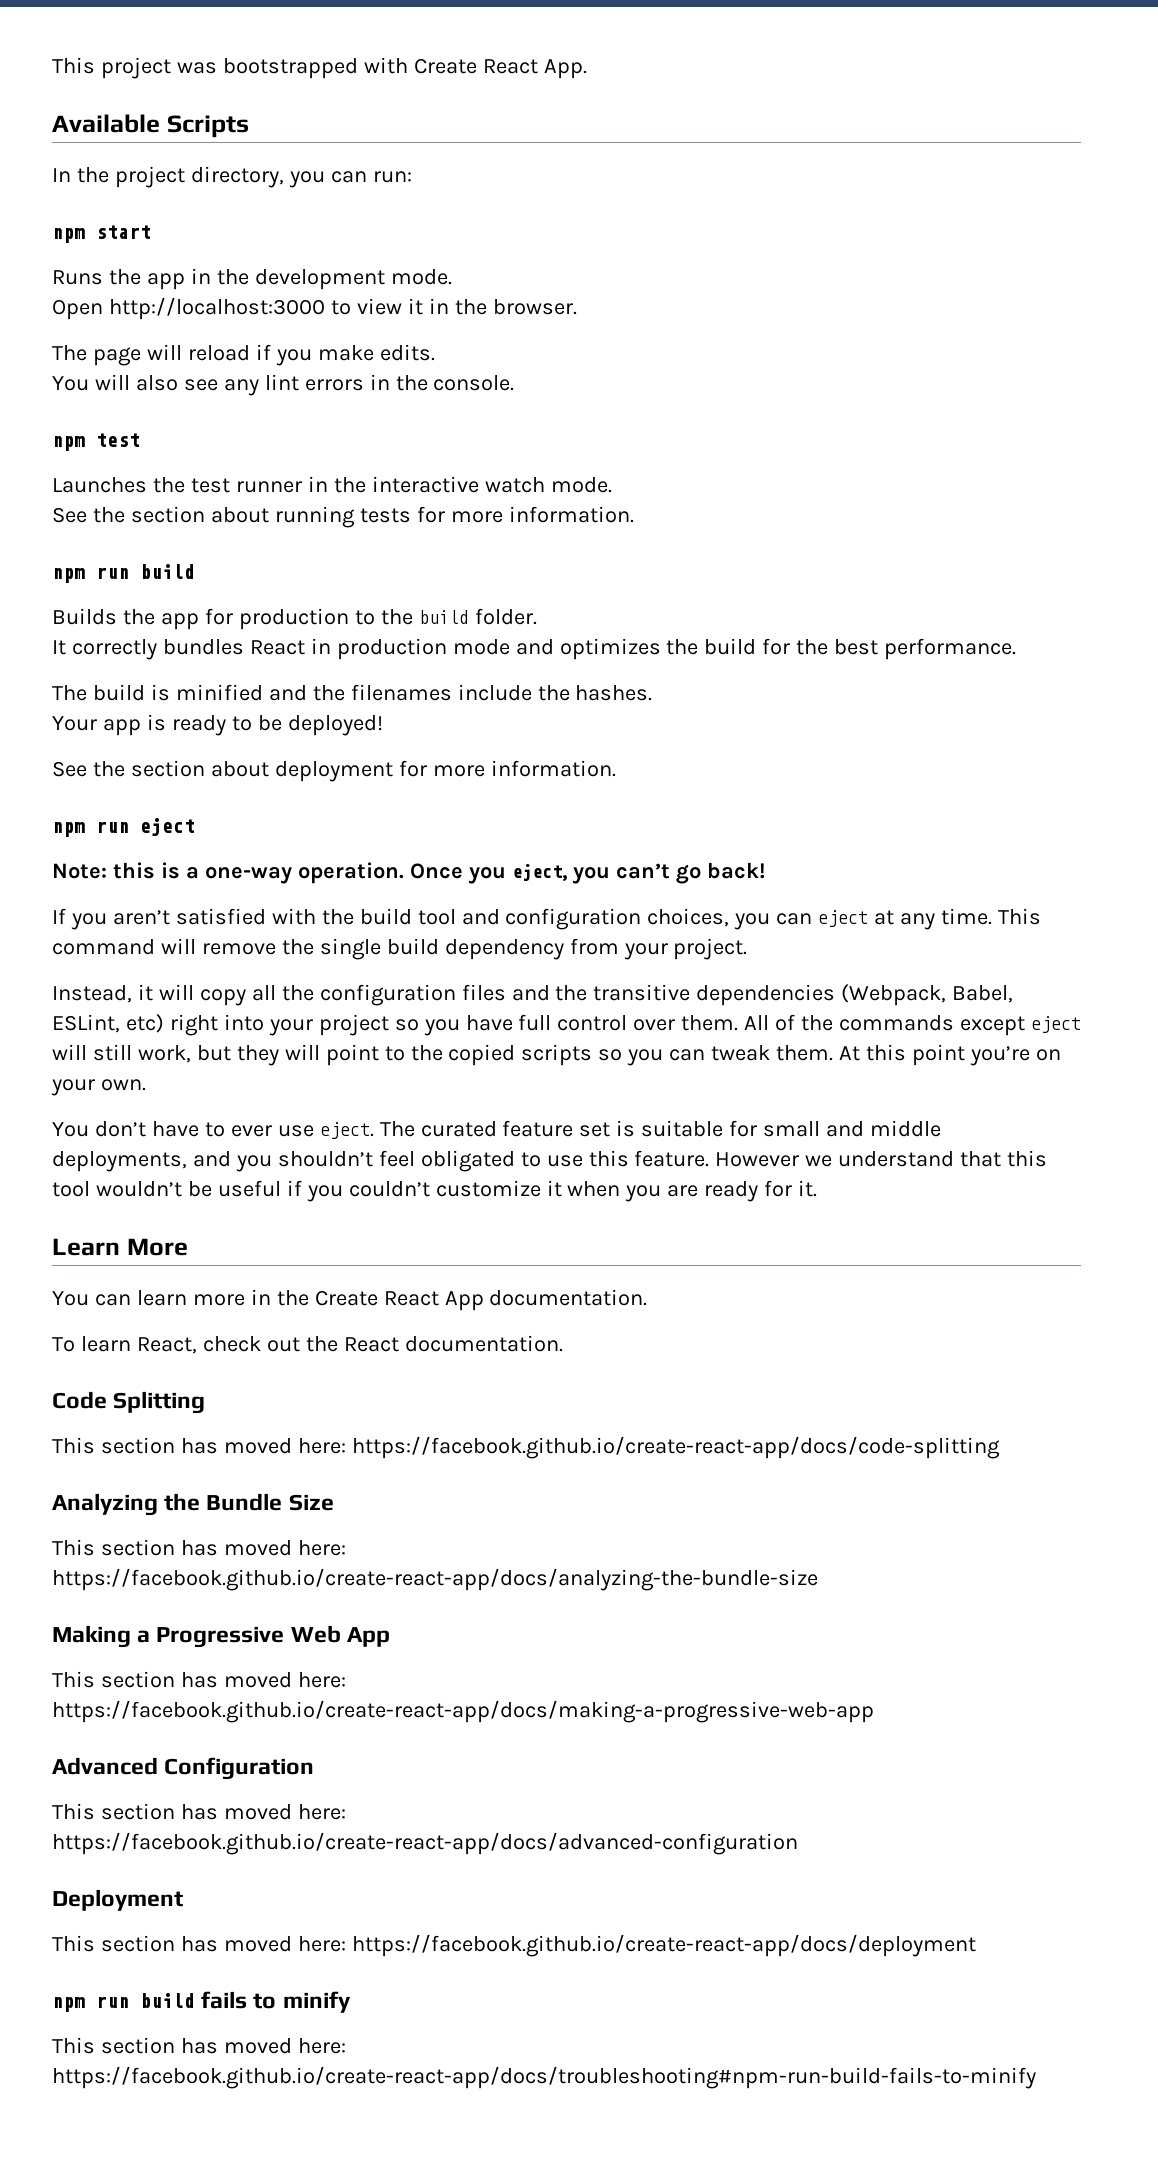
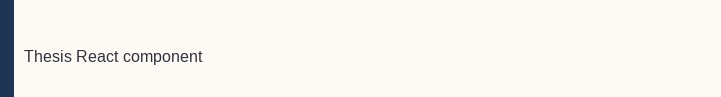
[52,57,587,79] [52,114,249,138] [52,166,412,188] [52,225,151,243] [52,268,452,290] [52,297,577,320] [52,344,435,366] [52,374,515,396] [52,433,140,451] [52,476,612,493] [52,506,634,528] [52,564,195,583] [52,608,537,630] [52,638,1017,660] [52,684,653,701] [52,714,383,736] [52,760,616,782] [52,818,195,837] [52,862,766,884] [52,908,1041,930] [52,938,748,960] [52,984,1014,1006] [52,1014,1081,1036] [52,1044,1061,1066] [51,1079,146,1096] [52,1120,942,1139] [52,1150,1048,1172] [52,1180,818,1202] [52,1238,188,1256] [52,1289,648,1311] [52,1335,563,1354] [52,1391,206,1414] [52,1436,1000,1459] [52,1493,334,1516] [52,1539,346,1556] [52,1568,818,1591] [52,1625,390,1648] [52,1671,346,1688] [52,1700,874,1723] [52,1757,315,1780] [52,1803,346,1820] [52,1832,798,1855] [52,1889,183,1911] [52,1934,976,1957] [52,1991,351,2013] [52,2037,346,2054] [52,2066,1036,2089] This project was bootstrapped with Create React App. // Available Scripts // In the project directory, you can run: // npm start // Runs the app in the development mode. // Open http://localhost:3000 to view it in the browser. // The page will reload if you make edits. // You will also see any lint errors in the console. // npm test // Launches the test runner in the interactive watch mode. // See the section about running tests for more information. // npm run build // Builds the app for production to the build folder. // It correctly bundles React in production mode and optimizes the build for the best performance. // The build is minified and the filenames include the hashes. // Your app is ready to be deployed! // See the section about deployment for more information. // npm run eject // Note: this is a one-way operation. Once you eject, you can’t go back! // If you aren’t satisfied with the build tool and configuration choices, you can eject at any time. This command will remove the single build dependency from your project. // Instead, it will copy all the configuration files and the transitive dependencies (Webpack, Babel, ESLint, etc) right into your project so you have full control over them. All of the commands except eject will still work, but they will point to the copied scripts so you can tweak them. At this point you’re on your own. // You don’t have to ever use eject. The curated feature set is suitable for small and middle deployments, and you shouldn’t feel obligated to use this feature. However we understand that this tool wouldn’t be useful if you couldn’t customize it when you are ready for it. // Learn More // You can learn more in the Create React App documentation. // To learn React, check out the React documentation. // Code Splitting // This section has moved here: https://facebook.github.io/create-react-app/docs/code-splitting // Analyzing the Bundle Size // This section has moved here: https://facebook.github.io/create-react-app/docs/analyzing-the-bundle-size // Making a Progressive Web App // This section has moved here: https://facebook.github.io/create-react-app/docs/making-a-progressive-web-app // Advanced Configuration // This section has moved here: https://facebook.github.io/create-react-app/docs/advanced-configuration // Deployment // This section has moved here: https://facebook.github.io/create-react-app/docs/deployment // npm run build fails to minify // This section has moved here: https://facebook.github.io/create-react-app/docs/troubleshooting#npm-run-build-fails-to-minify -> [24,50,203,65] Thesis React component

